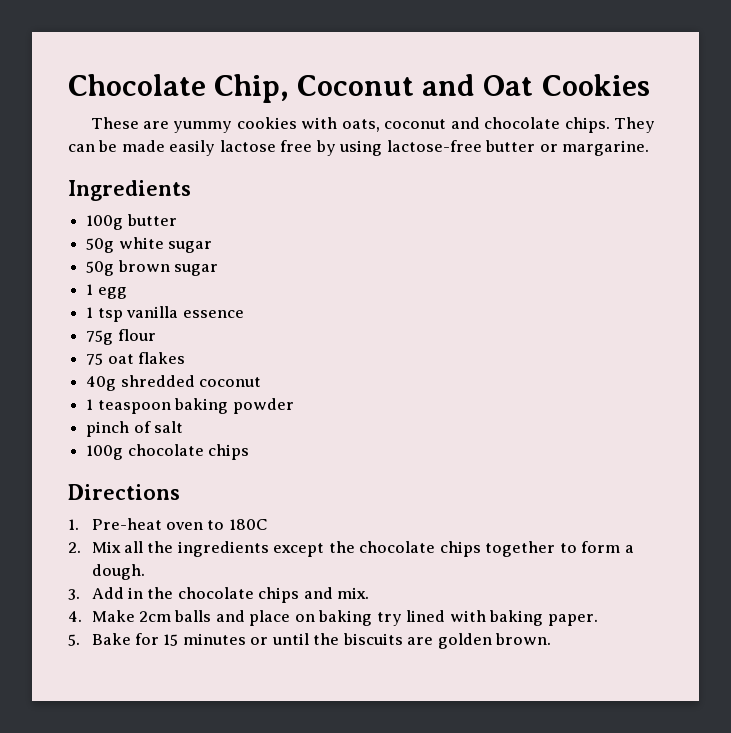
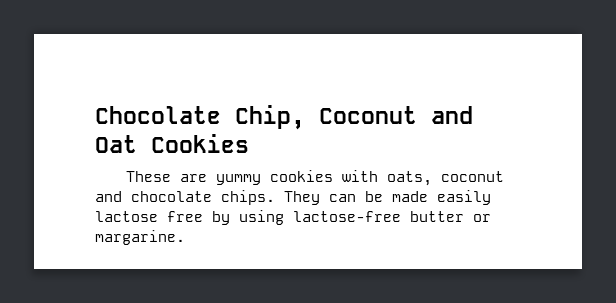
[68,180,191,201] [86,214,177,230] [86,237,213,253] [86,260,219,276] [86,284,127,299] [86,306,244,322] [86,329,156,345] [86,352,186,365] [86,375,262,391] [86,398,294,414] [86,421,184,437] [86,444,250,460] [68,484,180,500] [68,518,267,530] [68,541,634,557] [91,564,145,580] [68,587,370,603] [68,610,598,626] [68,633,552,649] // Ingredients // 100g butter // 50g white sugar // 50g brown sugar // 1 egg // 1 tsp vanilla essence // 75g flour // 75 oat flakes // 40g shredded coconut // 1 teaspoon baking powder // pinch of salt // 100g chocolate chips // Directions // 1. Pre-heat oven to 180C // 2. Mix all the ingredients except the chocolate chips together to form a dough. // 3. Add in the chocolate chips and mix. // 4. Make 2cm balls and place on baking try lined with baking paper. // 5. Bake for 15 minutes or until the biscuits are golden brown. -> (185, 237) none

